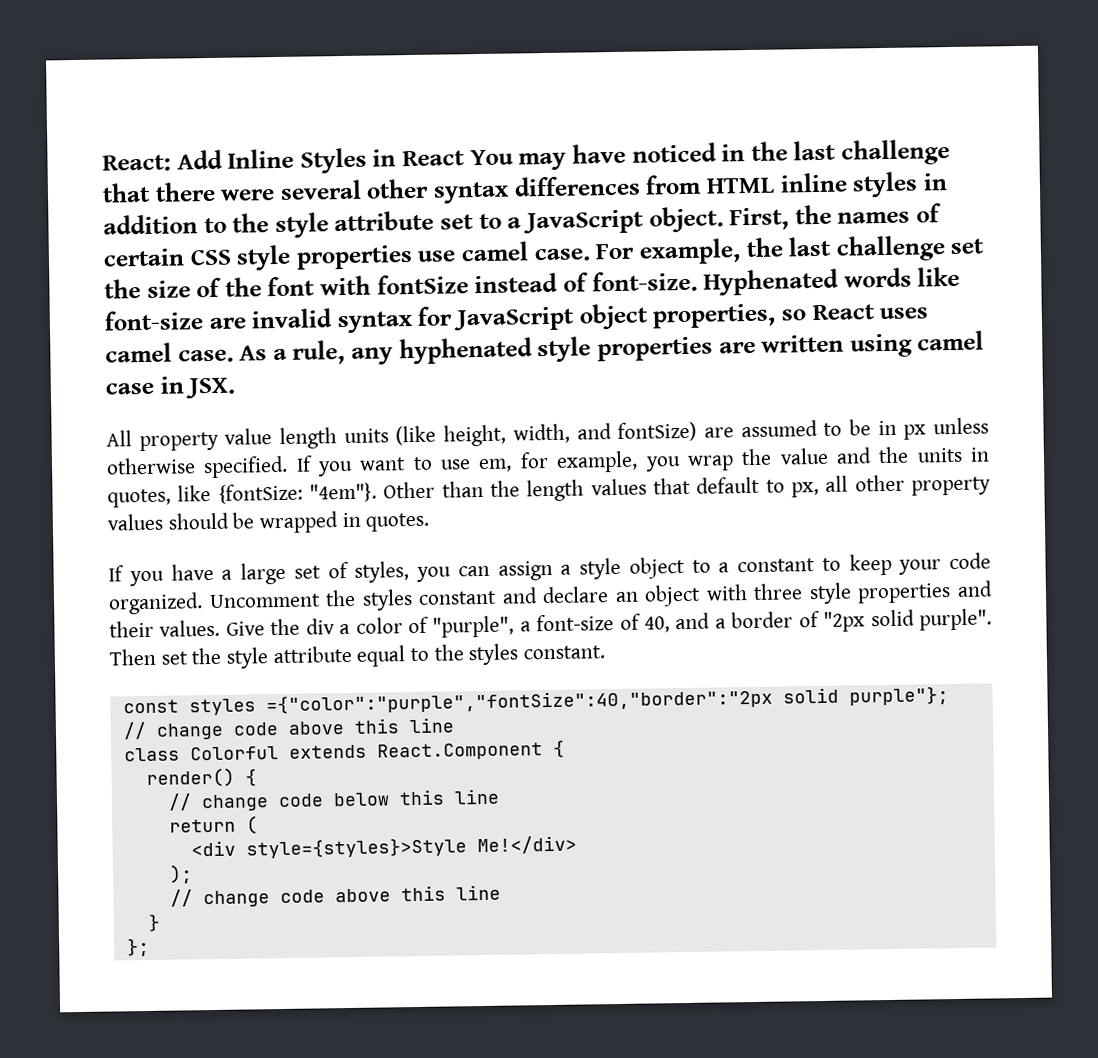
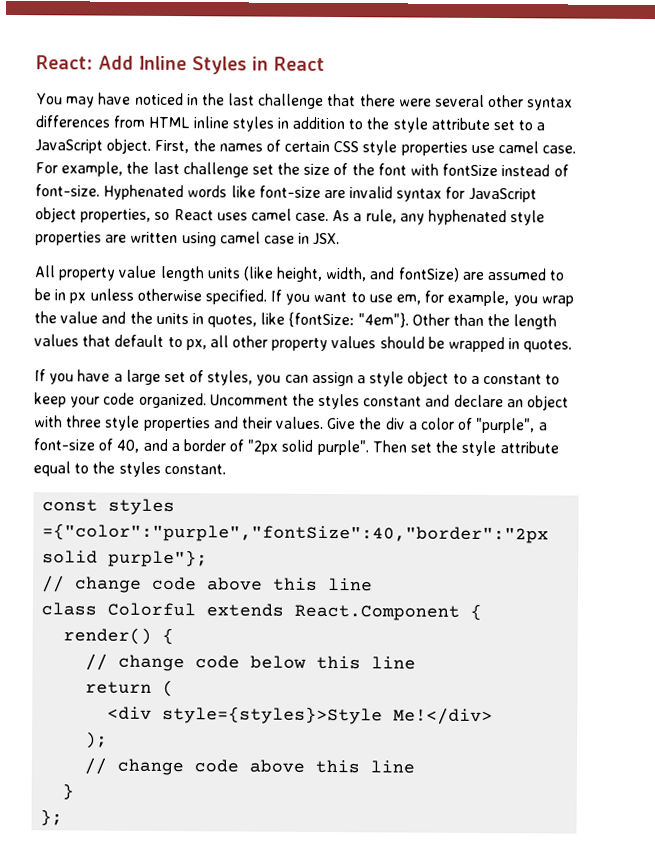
(466, 158) none -> (325, 63) //

